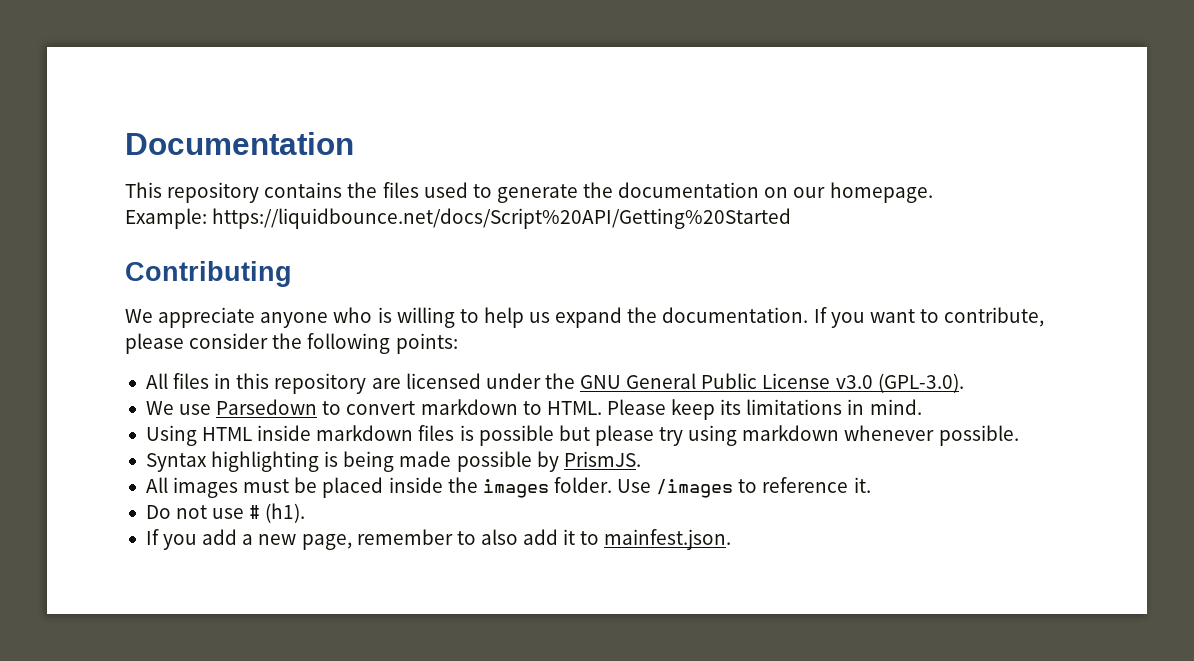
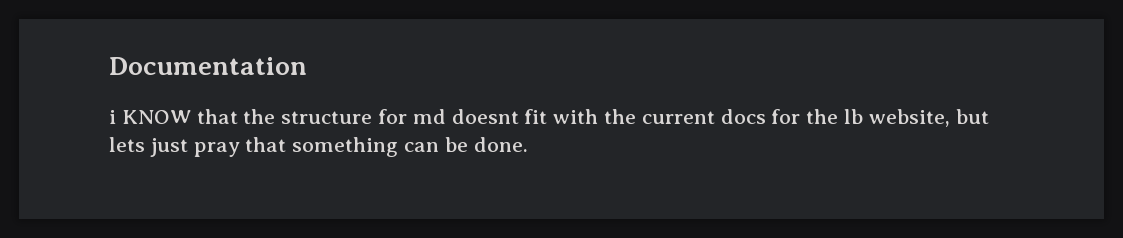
[125,182,933,203] [125,208,792,229] [125,261,292,287] [125,307,1045,328] [125,333,458,354] [145,373,964,394] [145,399,922,420] [145,425,1019,446] [145,451,641,472] [145,477,871,498] [145,503,306,523] [145,529,732,550] This repository contains the files used to generate the documentation on our homepage. // Example: https://liquidbounce.net/docs/Script%20API/Getting%20Started // Contributing // We appreciate anyone who is willing to help us expand the documentation. If you want to contribute, please consider the following points: // All files in this repository are licensed under the GNU General Public License v3.0 (GPL-3.0). // We use Parsedown to convert markdown to HTML. Please keep its limitations in mind. // Using HTML inside markdown files is possible but please try using markdown whenever possible. // Syntax highlighting is being made possible by PrismJS. // All images must be placed inside the images folder. Use /images to reference it. // Do not use # (h1). // If you add a new page, remember to also add it to mainfest.json. -> [109,109,989,127] [109,137,528,157] i KNOW that the structure for md doesnt fit with the current docs for the lb website, but lets just pray that something can be done.

